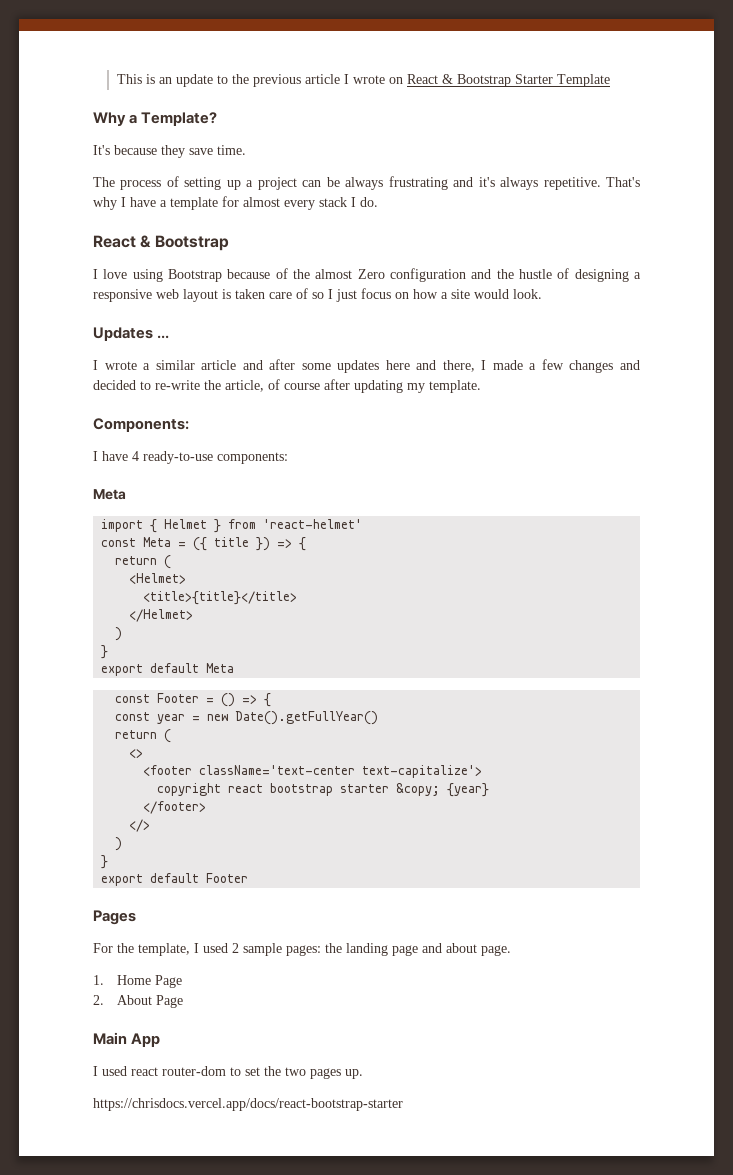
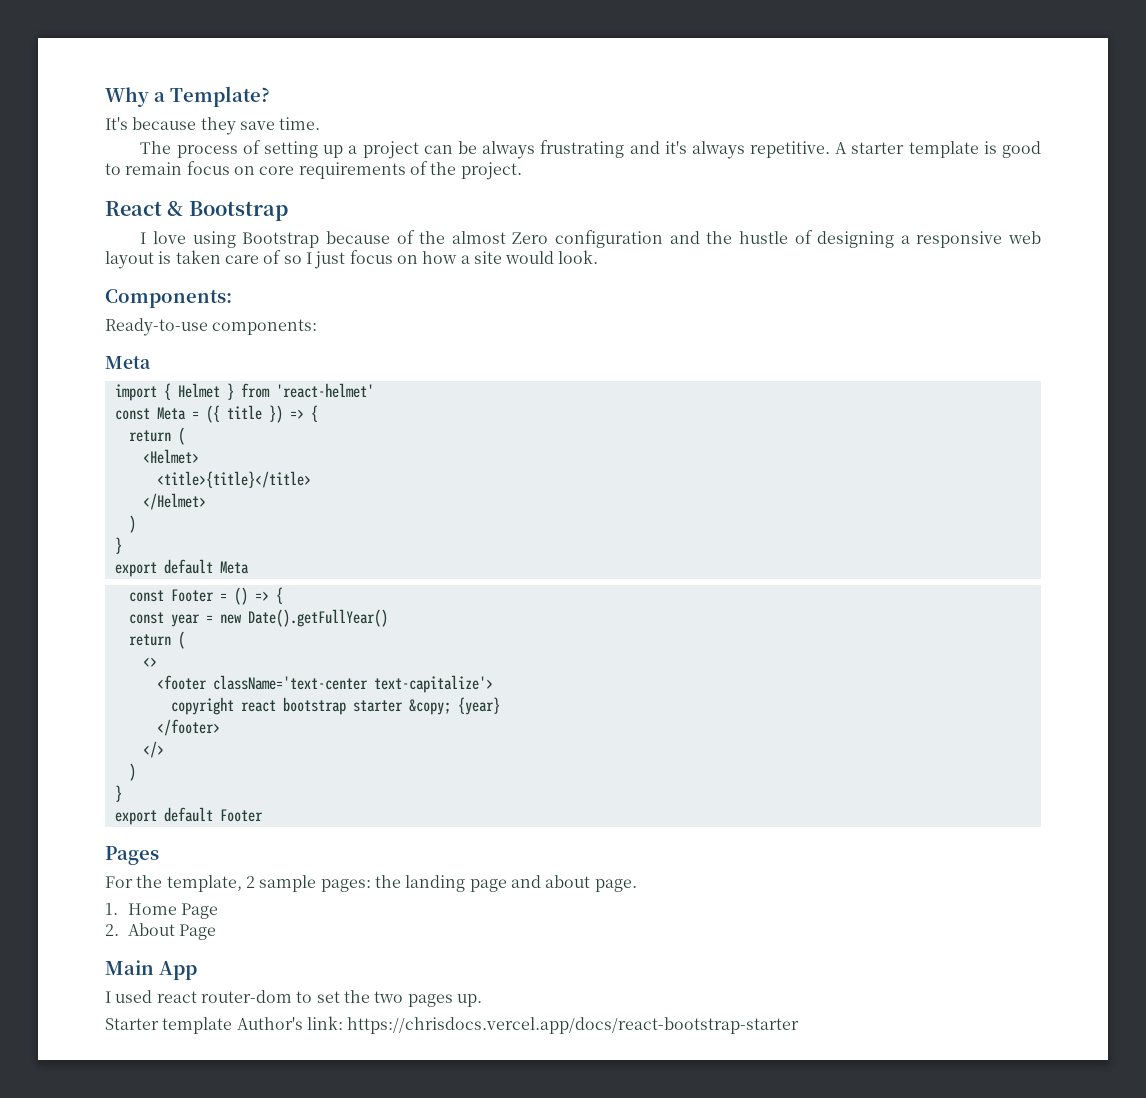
[116,74,610,87] This is an update to the previous article I wrote on React & Bootstrap Starter Template // -> (105, 97) none
[605,177,640,187] [93,196,378,210] That's why I have a template for almost every stack I do. -> [835,141,1042,158] [105,161,522,180] A starter template is good to remain focus on core requirements of the project.
[93,327,170,341] [93,359,640,373] [93,379,481,393] [93,418,189,432] [93,451,213,464] Updates ... // I wrote a similar article and after some updates here and there, I made a few changes and decided to re-write the article, of course after updating my template. // Components: // I have 4 ready-to-use -> [105,289,232,308] [105,318,208,336] Components: // Ready-to-use
[194,943,228,953] I used -> (242, 883) none
(363, 1074) none -> [105,1016,343,1034] Starter template Author's link:

